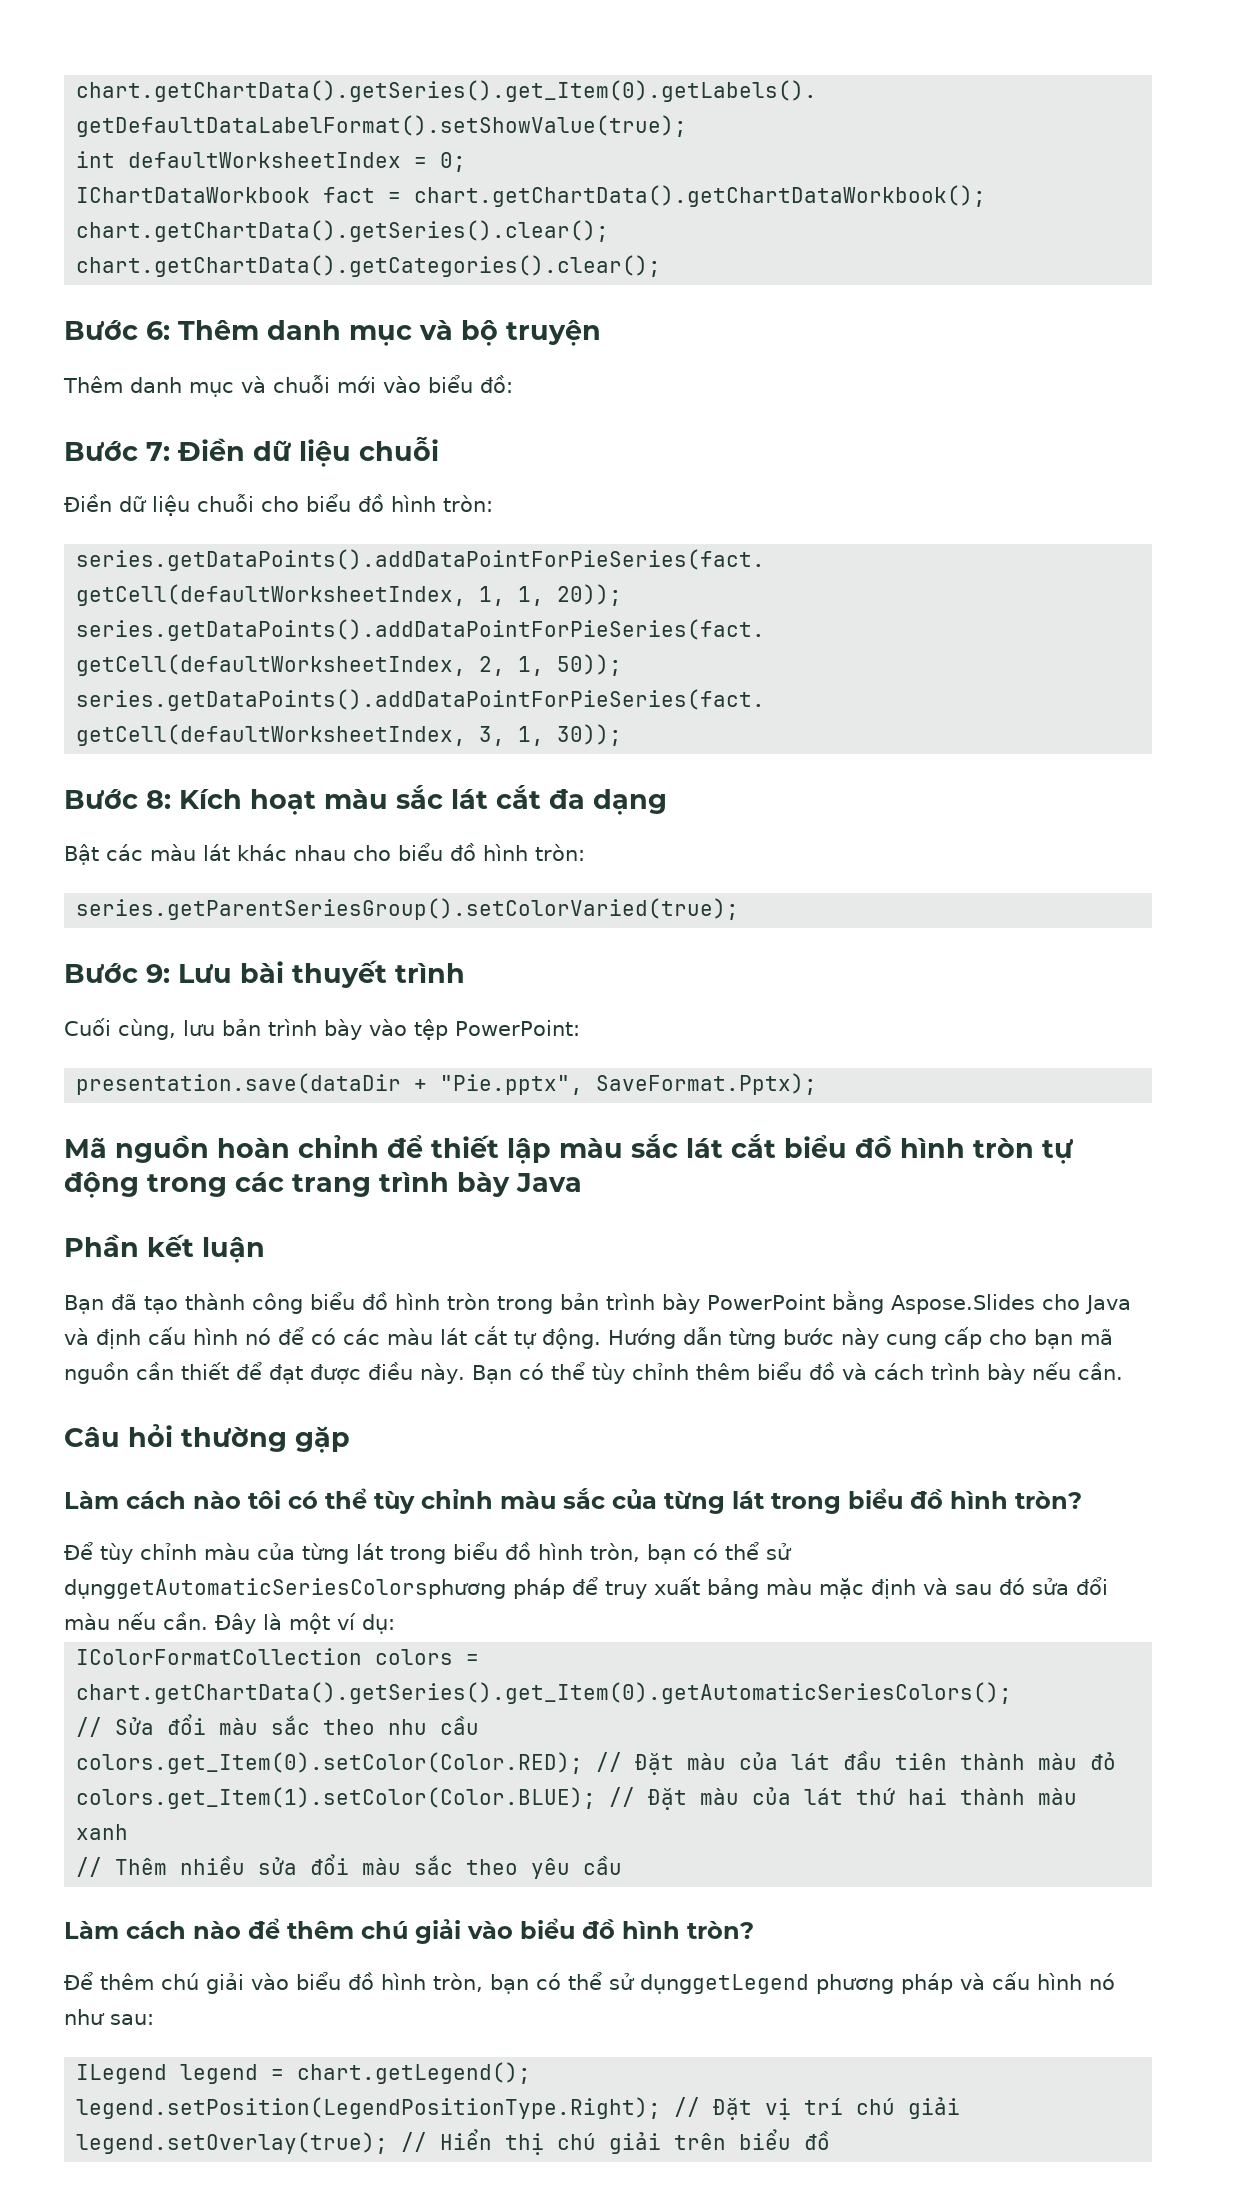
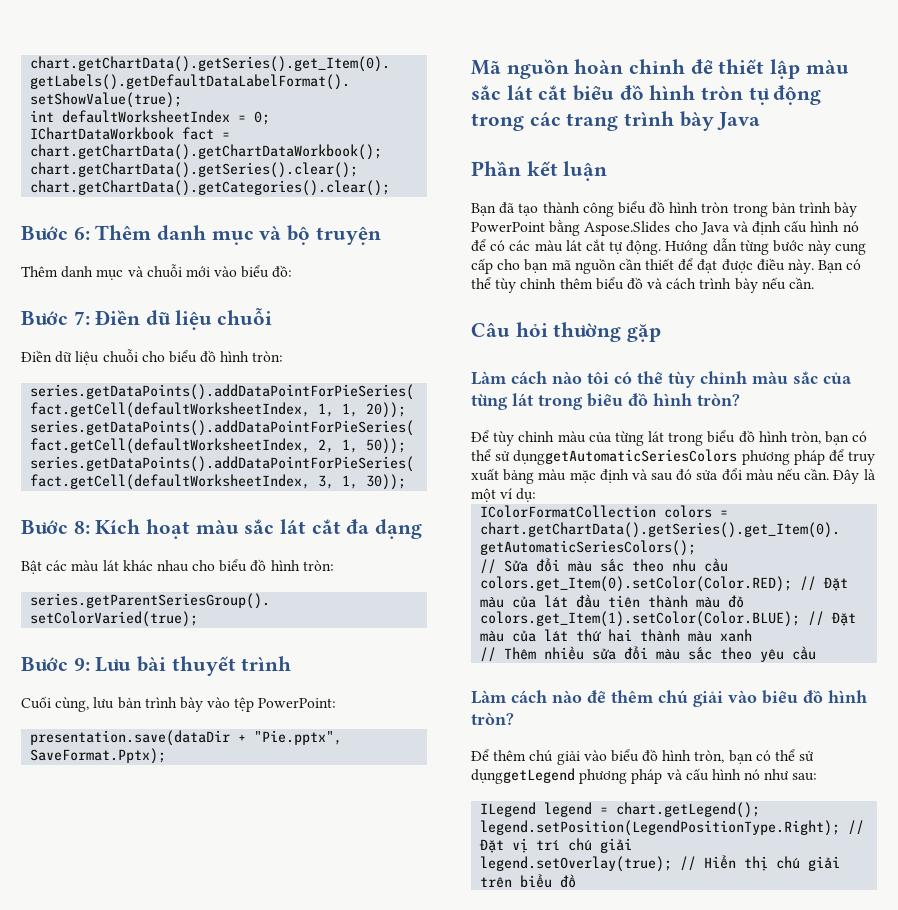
[64,1578,506,1599] dụnggetAutomaticSeriesColorsphương -> [513,449,790,465] dụnggetAutomaticSeriesColors phương

